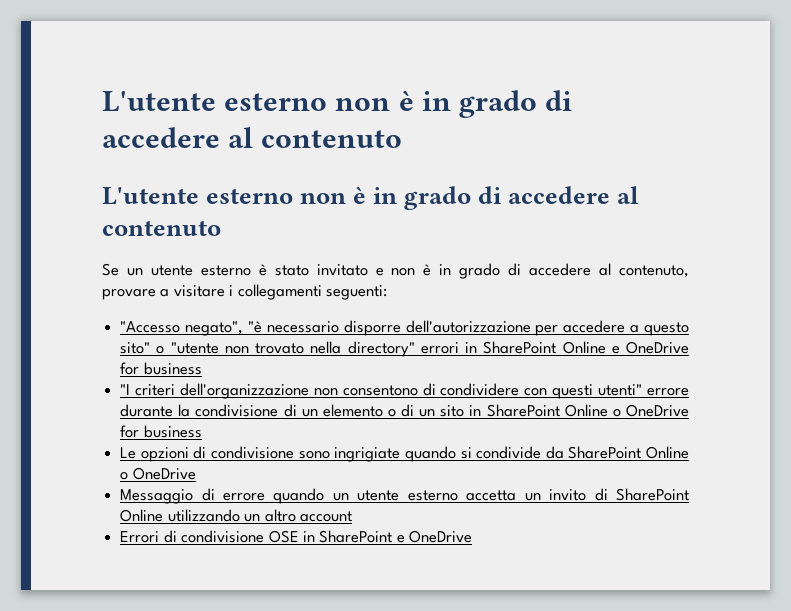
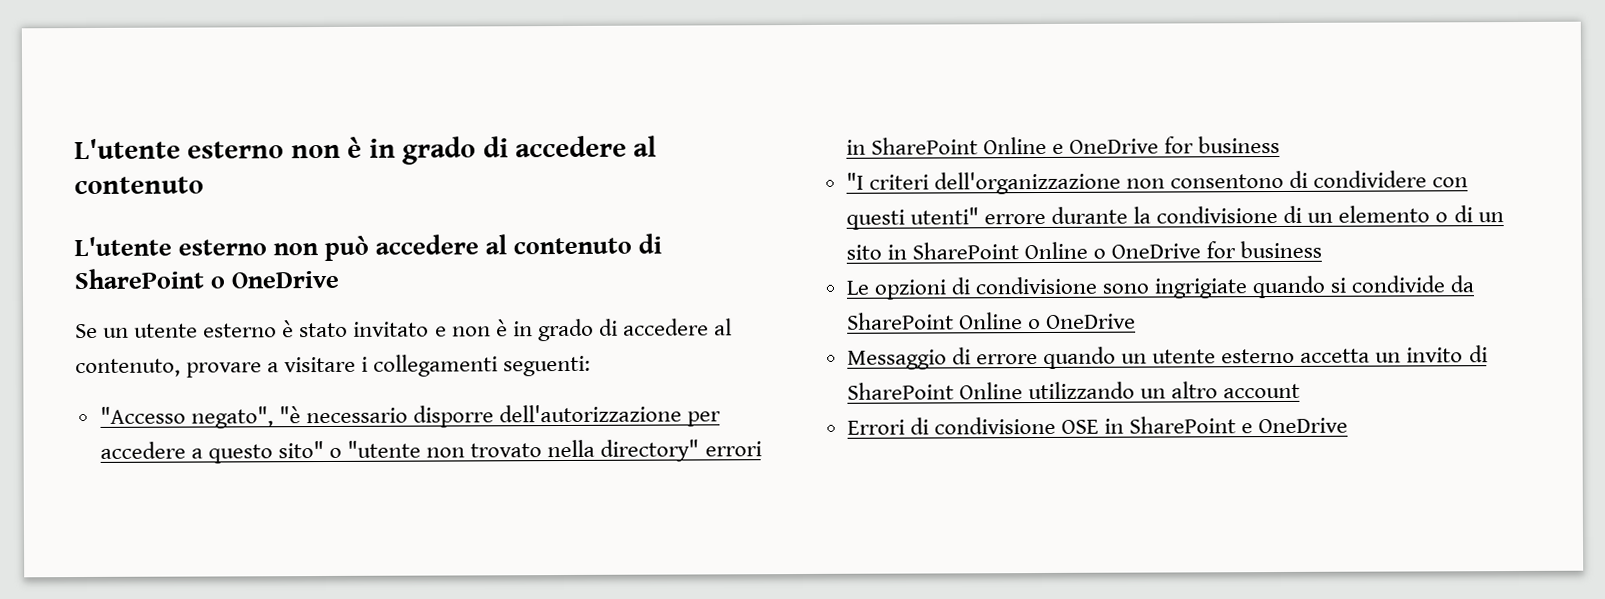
[353,186,640,210] [102,220,221,236] è in grado di accedere al contenuto -> [324,233,663,262] [74,268,340,290] può accedere al contenuto di SharePoint o OneDrive

